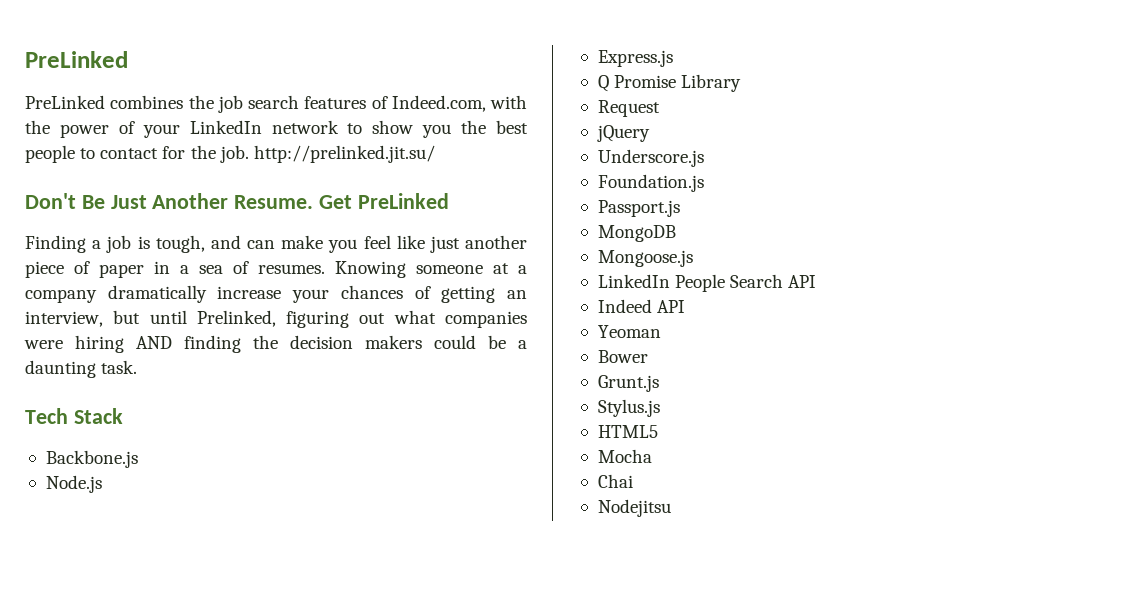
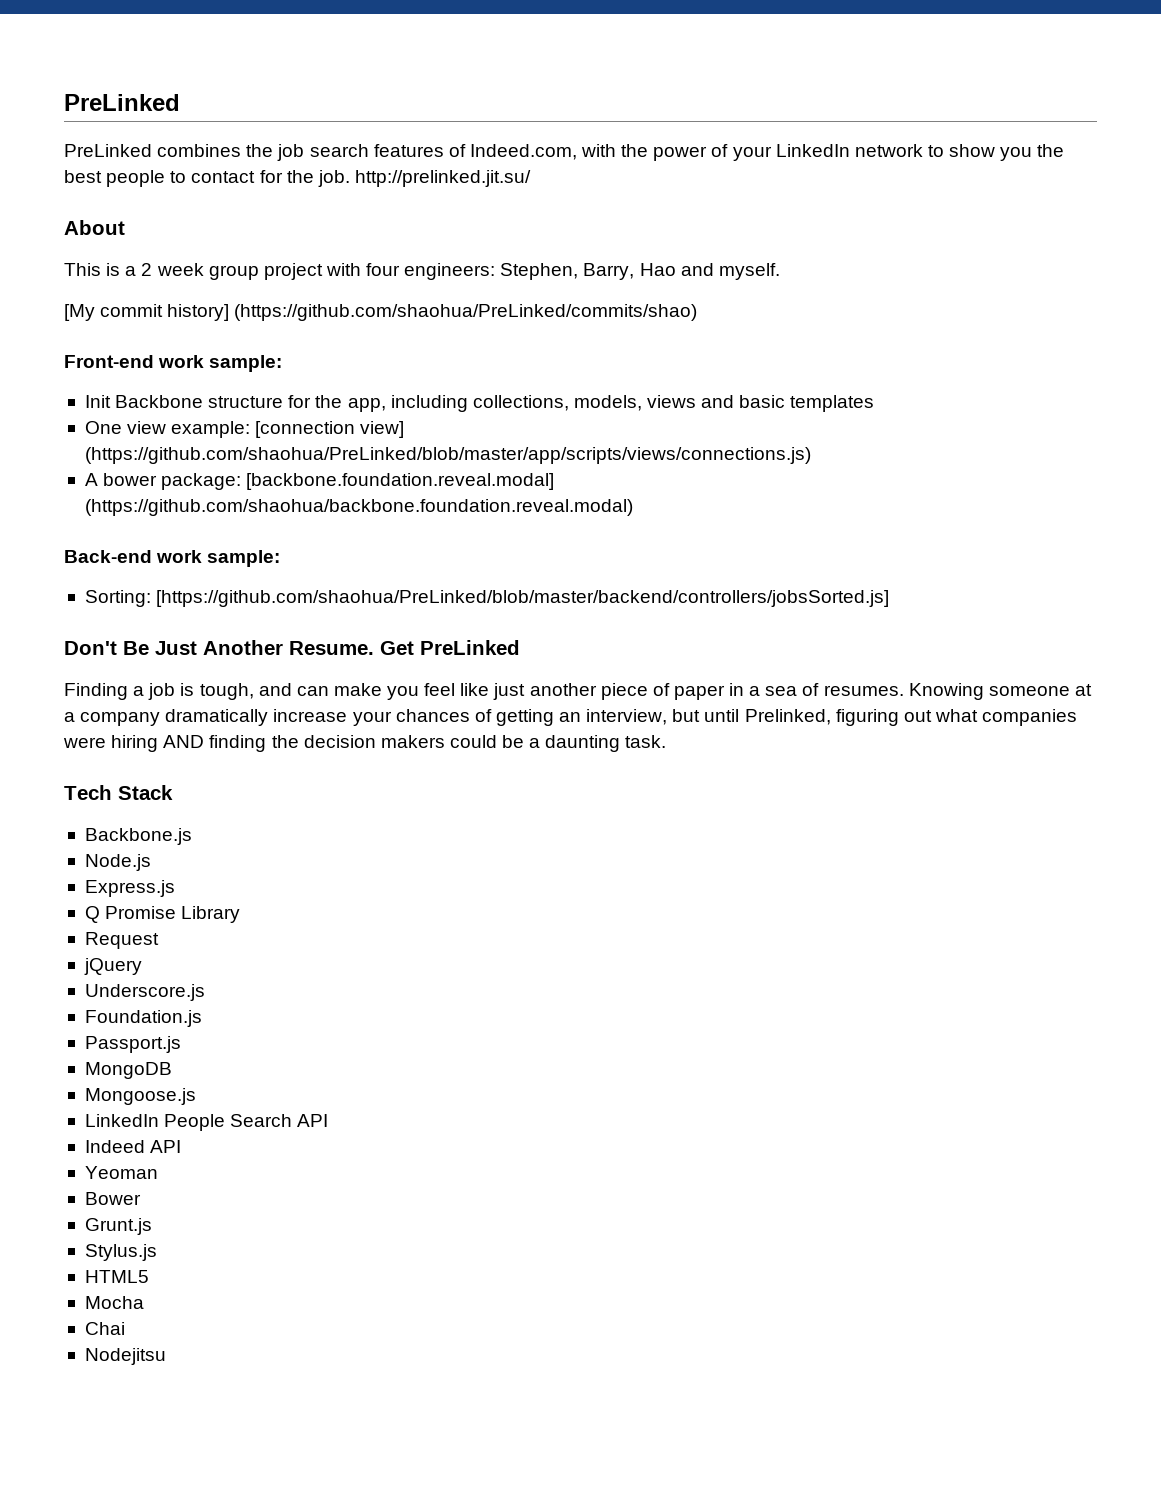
(435, 154) none -> [64,220,125,235] [64,263,780,280] [64,304,698,321] [64,355,283,372] [84,395,875,412] [84,421,405,438] [84,447,811,464] [84,473,555,490] [84,499,633,516] [64,550,281,567] [84,590,890,607] // About // This is a 2 week group project with four engineers: Stephen, Barry, Hao and myself. // [My commit history] (https://github.com/shaohua/PreLinked/commits/shao) // Front-end work sample: // Init Backbone structure for the app, including collections, models, views and basic templates // One view example: [connection view] (https://github.com/shaohua/PreLinked/blob/master/app/scripts/views/connections.js) // A bower package: [backbone.foundation.reveal.modal] (https://github.com/shaohua/backbone.foundation.reveal.modal) // Back-end work sample: // Sorting: [https://github.com/shaohua/PreLinked/blob/master/backend/controllers/jobsSorted.js]

